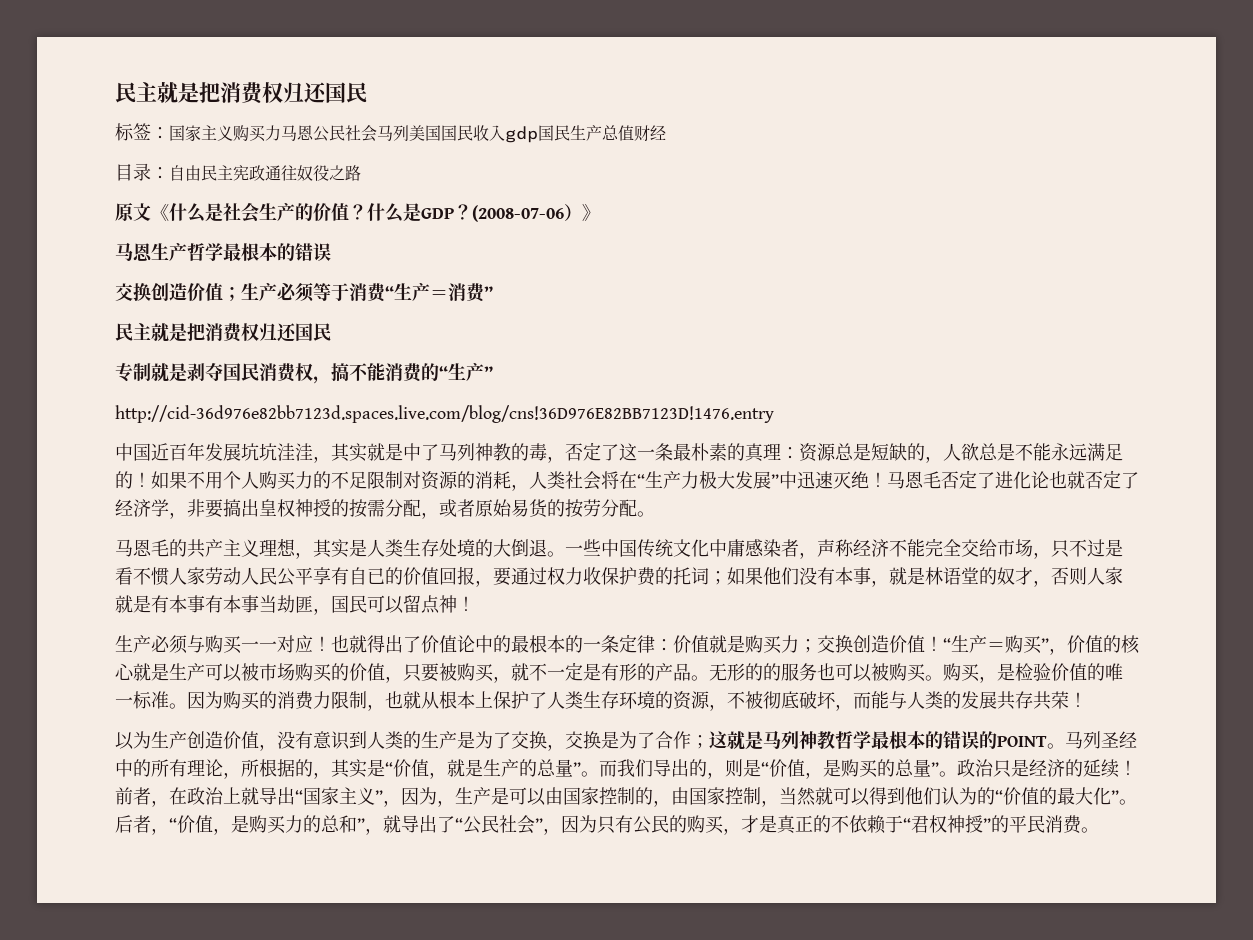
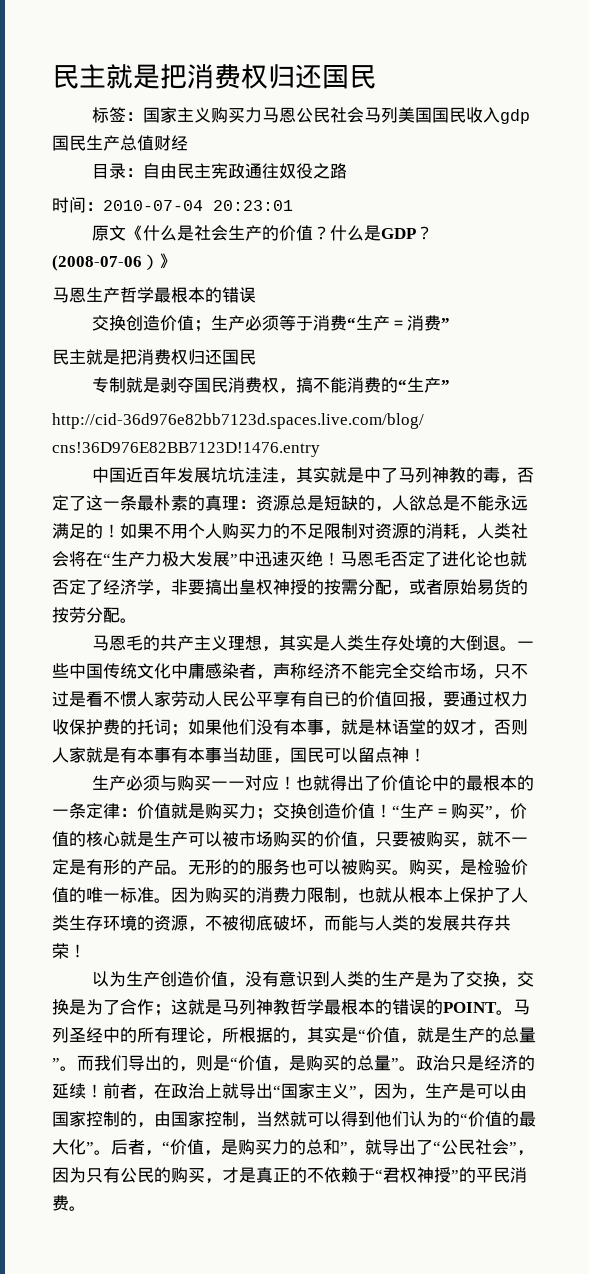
(361, 173) none -> [52,197,293,213] // 时间：2010-07-04 20:23:01

